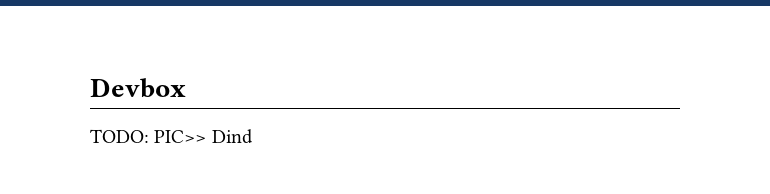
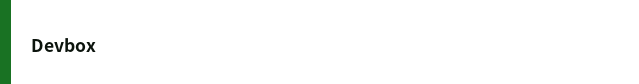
[90,129,253,144] // TODO: PIC>> Dind -> (96, 45) none

